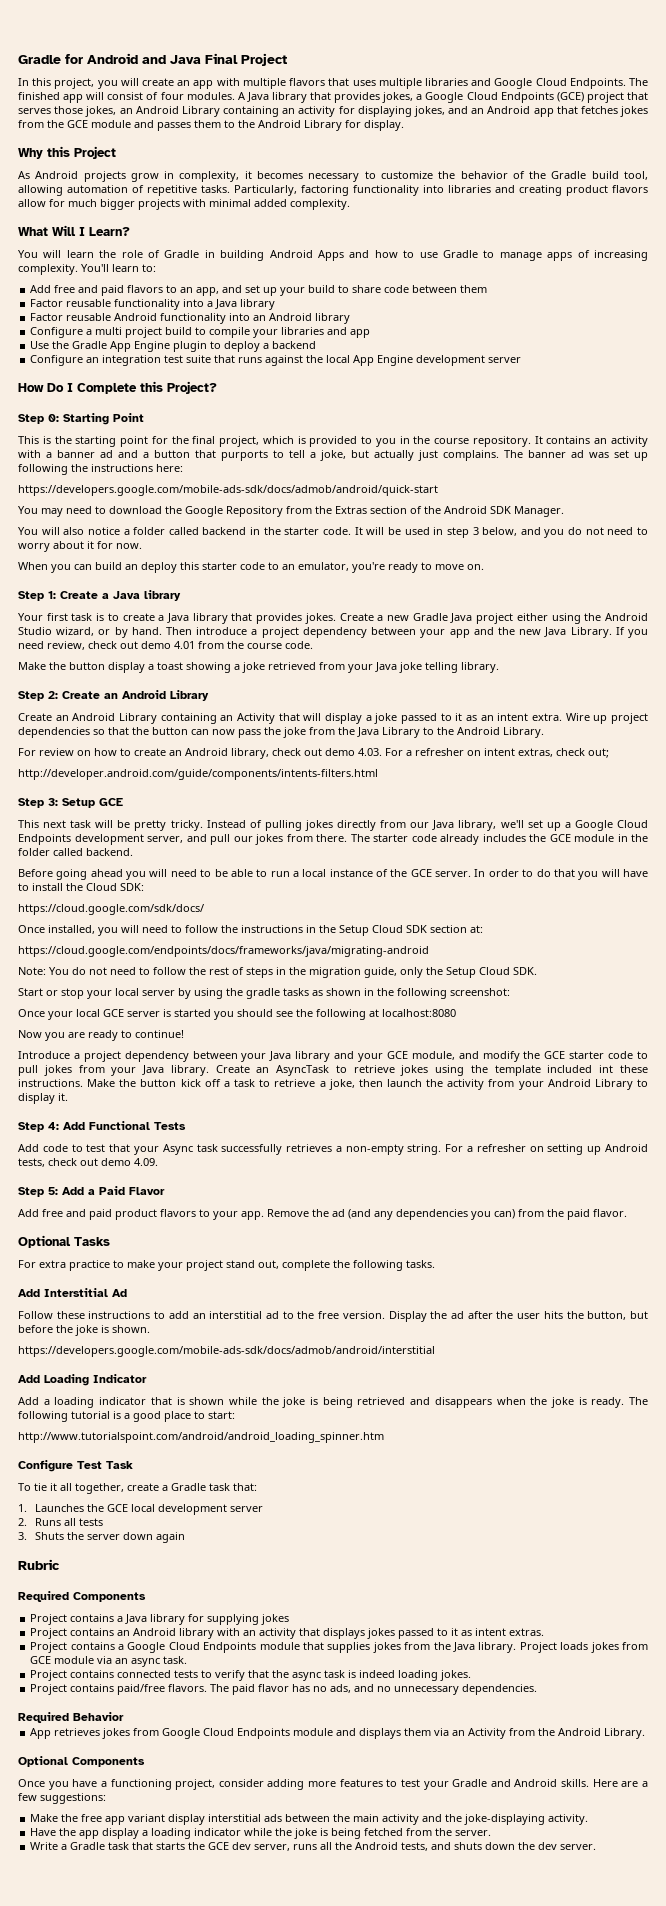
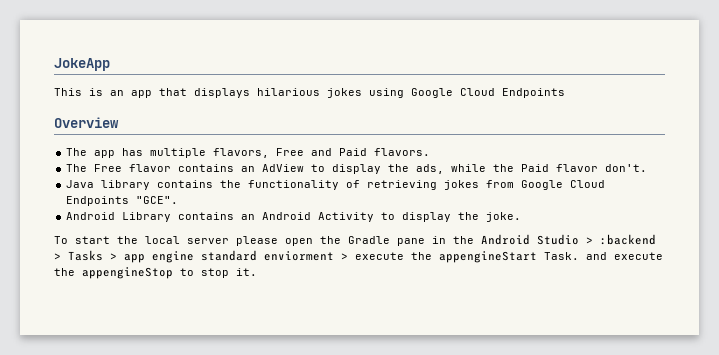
[18,53,287,66] [18,78,649,89] [18,92,648,103] [18,106,648,117] [18,120,404,131] [18,146,116,159] [18,171,648,182] [18,185,648,196] [18,199,350,210] [18,225,130,236] [18,250,648,261] [18,264,156,275] [30,285,488,296] [30,299,276,310] [30,313,351,324] [30,327,371,338] [30,341,317,352] [30,355,522,366] [18,381,217,394] [18,413,144,425] [18,436,649,447] [18,450,648,461] [18,464,183,475] [18,485,438,496] [18,506,564,517] [18,527,648,538] [18,541,142,552] [18,562,484,573] [18,590,181,601] [18,613,648,624] [18,627,649,638] [18,641,313,650] [18,662,499,673] [18,690,209,701] [18,713,649,724] [18,727,544,738] [18,748,609,759] [18,769,378,780] [18,798,123,808] [18,820,648,831] [18,834,648,845] [18,848,133,856] [18,869,649,880] [18,883,144,891] [18,904,204,915] [18,925,483,936] [18,946,429,957] [18,967,537,978] [18,988,510,999] [18,1009,456,1020] [18,1030,184,1041] [18,1051,649,1062] [18,1065,648,1076] [18,1079,648,1090] [18,1093,68,1104] [18,1121,186,1132] [18,1144,648,1155] [18,1158,158,1167] [18,1186,165,1197] [18,1209,627,1220] [18,1235,110,1248] [18,1260,435,1271] [18,1288,127,1297] [18,1311,648,1322] [18,1325,150,1336] [18,1346,435,1357] [18,1374,147,1386] [18,1397,649,1408] [18,1411,235,1422] [18,1432,384,1443] [18,1460,133,1472] [18,1483,257,1494] [18,1504,263,1515] [18,1518,103,1526] [18,1532,185,1543] [18,1559,60,1570] [18,1591,146,1602] [30,1614,290,1625] [30,1628,545,1639] [30,1642,648,1653] [30,1656,188,1667] [30,1670,472,1681] [30,1684,538,1695] [18,1712,124,1723] [30,1728,101,1739] Gradle for Android and Java Final Project // In this project, you will create an app with multiple flavors that uses multiple libraries and Google Cloud Endpoints. The finished app will consist of four modules. A Java library that provides jokes, a Google Cloud Endpoints (GCE) project that serves those jokes, an Android Library containing an activity for displaying jokes, and an Android app that fetches jokes from the GCE module and passes them to the Android Library for display. // Why this Project // As Android projects grow in complexity, it becomes necessary to customize the behavior of the Gradle build tool, allowing automation of repetitive tasks. Particularly, factoring functionality into libraries and creating product flavors allow for much bigger projects with minimal added complexity. // What Will I Learn? // You will learn the role of Gradle in building Android Apps and how to use Gradle to manage apps of increasing complexity. You'll learn to: // Add free and paid flavors to an app, and set up your build to share code between them // Factor reusable functionality into a Java library // Factor reusable Android functionality into an Android library // Configure a multi project build to compile your libraries and app // Use the Gradle App Engine plugin to deploy a backend // Configure an integration test suite that runs against the local App Engine development server // How Do I Complete this Project? // Step 0: Starting Point // This is the starting point for the final project, which is provided to you in the course repository. It contains an activity with a banner ad and a button that purports to tell a joke, but actually just complains. The banner ad was set up following the instructions here: // https://developers.google.com/mobile-ads-sdk/docs/admob/android/quick-start // You may need to download the Google Repository from the Extras section of the Android SDK Manager. // You will also notice a folder called backend in the starter code. It will be used in step 3 below, and you do not need to worry about it for now. // When you can build an deploy this starter code to an emulator, you're ready to move on. // Step 1: Create a Java library // Your first task is to create a Java library that provides jokes. Create a new Gradle Java project either using the Android Studio wizard, or by hand. Then introduce a project dependency between your app and the new Java Library. If you need review, check out demo 4.01 from the course code. // Make the button display a toast showing a joke retrieved from your Java joke telling library. // Step 2: Create an Android Library // Create an Android Library containing an Activity that will display a joke passed to it as an intent extra. Wire up project dependencies so that the button can now pass the joke from the Java Library to the Android Library. // For review on how to create an Android library, check out demo 4.03. For a refresher on intent extras, check out; // http://developer.android.com/guide/components/intents-filters.html // Step 3: Setup GCE // This next task will be pretty tricky. Instead of pulling jokes directly from our Java library, we'll set up a Google Cloud Endpoints development server, and pull our jokes from there. The starter code already includes the GCE module in the folder called backend. // Before going ahead you will need to be able to run a local instance of the GCE server. In order to do that you will have to install the Cloud SDK: // https://cloud.google.com/sdk/docs/ // Once installed, you will need to follow the instructions in the Setup Cloud SDK section at: // https://cloud.google.com/endpoints/docs/frameworks/java/migrating-android // Note: You do not need to follow the rest of steps in the migration guide, only the Setup Cloud SDK. // Start or stop your local server by using the gradle tasks as shown in the following screenshot: // Once your local GCE server is started you should see the following at localhost:8080 // Now you are ready to continue! // Introduce a project dependency between your Java library and your GCE module, and modify the GCE starter code to pull jokes from your Java library. Create an AsyncTask to retrieve jokes using the template included int these instructions. Make the button kick off a task to retrieve a joke, then launch the activity from your Android Library to display it. // Step 4: Add Functional Tests // Add code to test that your Async task successfully retrieves a non-empty string. For a refresher on setting up Android tests, check out demo 4.09. // Step 5: Add a Paid Flavor // Add free and paid product flavors to your app. Remove the ad (and any dependencies you can) from the paid flavor. // Optional Tasks // For extra practice to make your project stand out, complete the following tasks. // Add Interstitial Ad // Follow these instructions to add an interstitial ad to the free version. Display the ad after the user hits the button, but before the joke is shown. // https://developers.google.com/mobile-ads-sdk/docs/admob/android/interstitial // Add Loading Indicator // Add a loading indicator that is shown while the joke is being retrieved and disappears when the joke is ready. The following tutorial is a good place to start: // http://www.tutorialspoint.com/android/android_loading_spinner.htm // Configure Test Task // To tie it all together, create a Gradle task that: // 1. Launches the GCE local development server // 2. Runs all tests // 3. Shuts the server down again // Rubric // Required Components // Project contains a Java library for supplying jokes // Project contains an Android library with an activity that displays jokes passed to it as intent extras. // Project contains a Google Cloud Endpoints module that supplies jokes from the Java library. Project loads jokes from GCE module via an async task. // Project contains connected tests to verify that the async task is indeed loading jokes. // Project contains paid/free flavors. The paid flavor has no ads, and no unnecessary dependencies. // Required Behavior // App retrieves -> [54,58,110,71] [54,88,565,98] [54,117,119,128] [66,148,431,158] [66,164,648,174] [66,180,438,190] JokeApp // This is an app that displays hilarious jokes using Google Cloud Endpoints // Overview // The app has multiple flavors, Free and Paid flavors. // The Free flavor contains an AdView to display the ads, while the Paid flavor don't. // Java library contains the functionality of retrieving
[293,1728,646,1739] [18,1756,145,1767] [18,1779,649,1790] [18,1793,106,1804] [30,1814,589,1825] [30,1828,492,1839] [30,1842,597,1851] module and displays them via an Activity from the Android Library. // Optional Components // Once you have a functioning project, consider adding more features to test your Gradle and Android skills. Here are a few suggestions: // Make the free app variant display interstitial ads between the main activity and the joke-displaying activity. // Have the app display a loading indicator while the joke is being fetched from the server. // Write a Gradle task that starts the GCE dev server, runs all the Android tests, and shuts down the dev server. -> [136,196,179,204] [66,212,522,222] [54,234,656,246] [54,250,663,263] [54,267,257,279] "GCE". // Android Library contains an Android Activity to display the joke. // To start the local server please open the Gradle pane in the Android Studio > :backend > Tasks > app engine standard enviorment > execute the appengineStart Task. and execute the appengineStop to stop it.

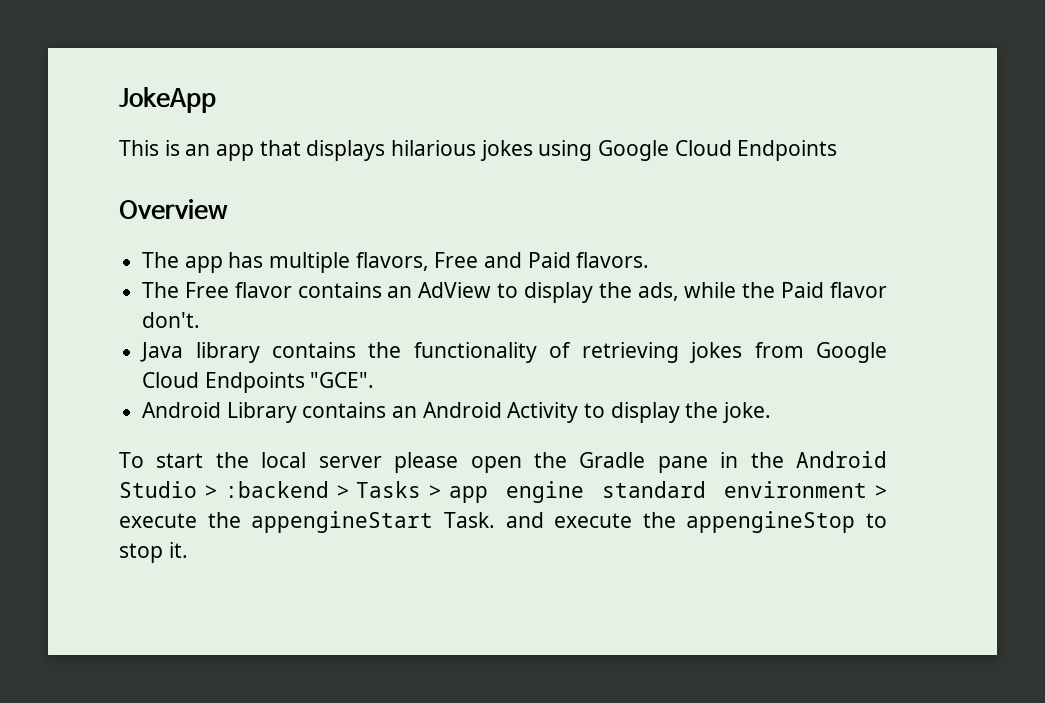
[264,251,334,261] enviorment -> [724,481,868,498] environment

